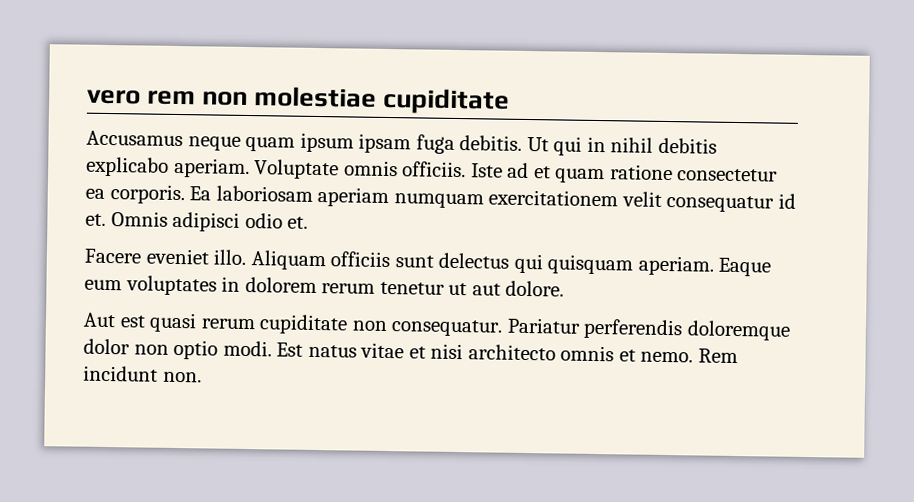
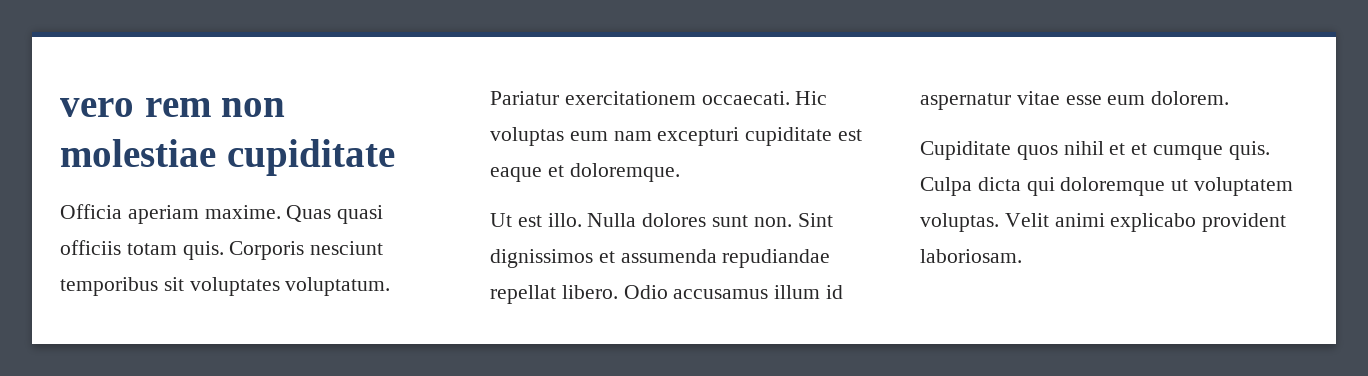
[86,130,717,156] [86,156,779,184] [85,184,796,213] [85,211,309,232] [84,248,772,277] [84,275,565,297] [83,312,791,341] [83,338,738,364] [83,365,202,383] Accusamus neque quam ipsum ipsam fuga debitis. Ut qui in nihil debitis explicabo aperiam. Voluptate omnis officiis. Iste ad et quam ratione consectetur ea corporis. Ea laboriosam aperiam numquam exercitationem velit consequatur id et. Omnis adipisci odio et. // Facere eveniet illo. Aliquam officiis sunt delectus qui quisquam aperiam. Eaque eum voluptates in dolorem rerum tenetur ut aut dolore. // Aut est quasi rerum cupiditate non consequatur. Pariatur perferendis doloremque dolor non optio modi. Est natus vitae et nisi architecto omnis et nemo. Rem incidunt non. -> [60,204,384,224] [60,240,384,260] [60,277,391,296] [490,91,828,105] [490,127,863,146] [490,163,680,182] [490,213,833,227] [490,249,831,268] [490,285,844,304] [920,91,1230,110] [920,141,1270,160] [920,177,1294,196] [920,213,1287,232] [920,249,1022,263] Officia aperiam maxime. Quas quasi officiis totam quis. Corporis nesciunt temporibus sit voluptates voluptatum. Pariatur exercitationem occaecati. Hic voluptas eum nam excepturi cupiditate est eaque et doloremque. // Ut est illo. Nulla dolores sunt non. Sint dignissimos et assumenda repudiandae repellat libero. Odio accusamus illum id aspernatur vitae esse eum dolorem. // Cupiditate quos nihil et et cumque quis. Culpa dicta qui doloremque ut voluptatem voluptas. Velit animi explicabo provident laboriosam.

